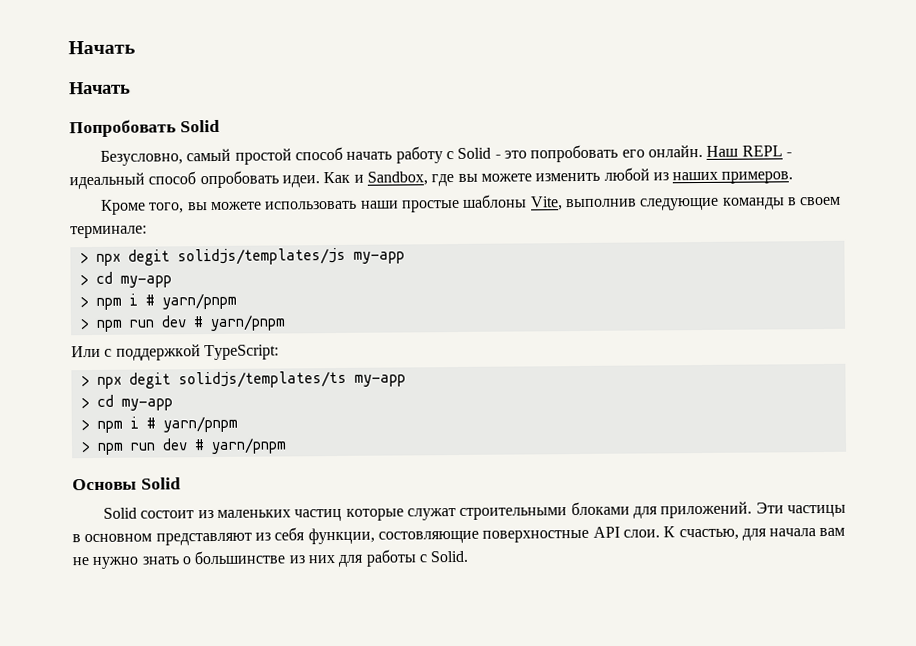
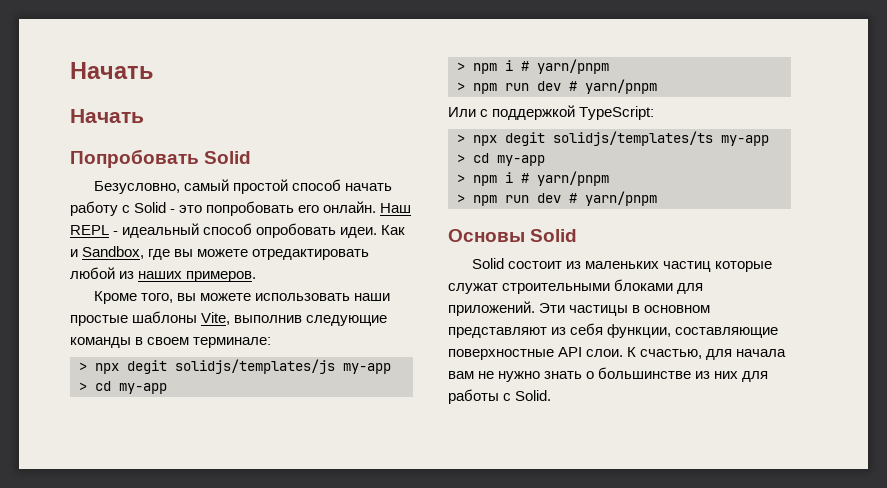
[535,172,601,182] изменить -> [252,249,370,260] отредактировать
[377,530,479,544] состовляющие -> [675,327,779,338] составляющие

